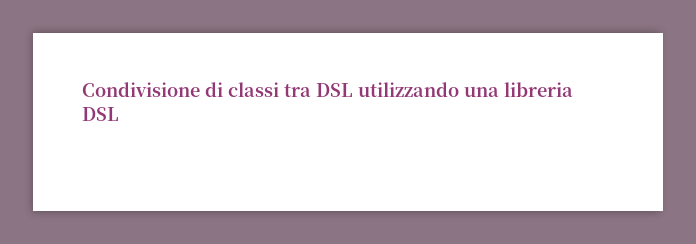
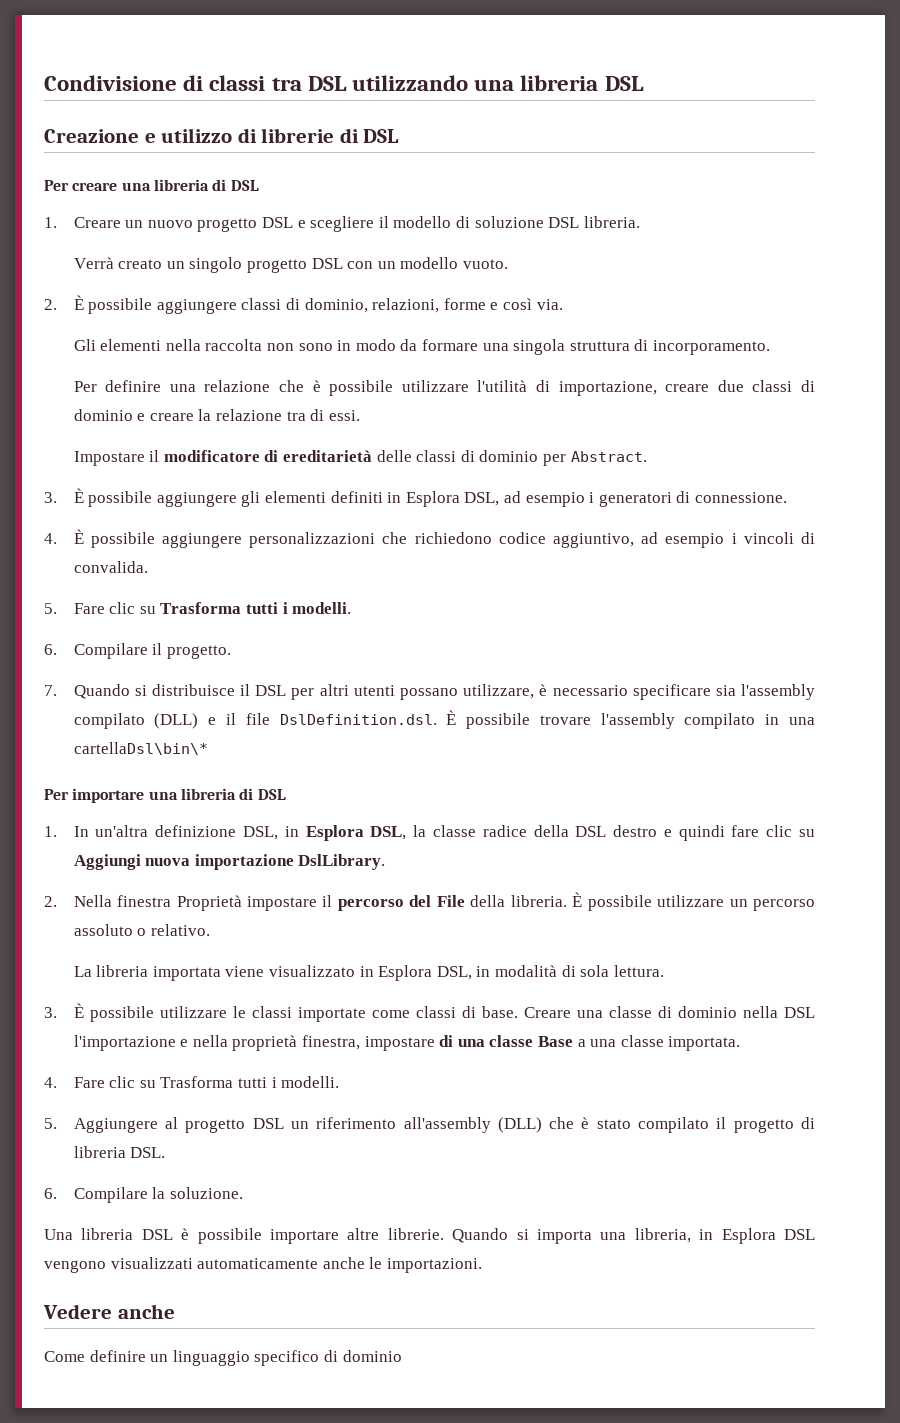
(119, 114) none -> [44,128,400,143] [44,179,259,191] [44,216,640,232] [73,257,508,273] [44,295,563,314] [73,339,770,355] [73,380,815,396] [73,409,360,421] [73,450,647,466] [44,488,787,507] [44,529,815,548] [73,561,148,573] [44,602,352,614] [44,643,231,659] [44,684,815,700] [73,710,815,729] [73,742,208,755] [44,788,286,803] [44,825,816,841] [73,854,386,870] [44,892,816,911] [73,924,210,936] [73,965,664,981] [44,1003,815,1022] [73,1035,741,1051] [44,1076,340,1088] [44,1117,816,1133] [73,1146,166,1158] [44,1187,243,1203] [44,1228,815,1244] [44,1257,482,1273] [43,1304,175,1319] [44,1350,402,1366] // Creazione e utilizzo di librerie di DSL // Per creare una libreria di DSL // 1. Creare un nuovo progetto DSL e scegliere il modello di soluzione DSL libreria. // Verrà creato un singolo progetto DSL con un modello vuoto. // 2. È possibile aggiungere classi di dominio, relazioni, forme e così via. // Gli elementi nella raccolta non sono in modo da formare una singola struttura di incorporamento. // Per definire una relazione che è possibile utilizzare l'utilità di importazione, creare due classi di dominio e creare la relazione tra di essi. // Impostare il modificatore di ereditarietà delle classi di dominio per Abstract. // 3. È possibile aggiungere gli elementi definiti in Esplora DSL, ad esempio i generatori di connessione. // 4. È possibile aggiungere personalizzazioni che richiedono codice aggiuntivo, ad esempio i vincoli di convalida. // 5. Fare clic su Trasforma tutti i modelli. // 6. Compilare il progetto. // 7. Quando si distribuisce il DSL per altri utenti possano utilizzare, è necessario specificare sia l'assembly compilato (DLL) e il file DslDefinition.dsl. È possibile trovare l'assembly compilato in una cartellaDsl\bin\* // Per importare una libreria di DSL // 1. In un'altra definizione DSL, in Esplora DSL, la classe radice della DSL destro e quindi fare clic su Aggiungi nuova importazione DslLibrary. // 2. Nella finestra Proprietà impostare il percorso del File della libreria. È possibile utilizzare un percorso assoluto o relativo. // La libreria importata viene visualizzato in Esplora DSL, in modalità di sola lettura. // 3. È possibile utilizzare le classi importate come classi di base. Creare una classe di dominio nella DSL l'importazione e nella proprietà finestra, impostare di una classe Base a una classe importata. // 4. Fare clic su Trasforma tutti i modelli. // 5. Aggiungere al progetto DSL un riferimento all'assembly (DLL) che è stato compilato il progetto di libreria DSL. // 6. Compilare la soluzione. // Una libreria DSL è possibile importare altre librerie. Quando si importa una libreria, in Esplora DSL vengono visualizzati automaticamente anche le importazioni. // Vedere anche // Come definire un linguaggio specifico di dominio

